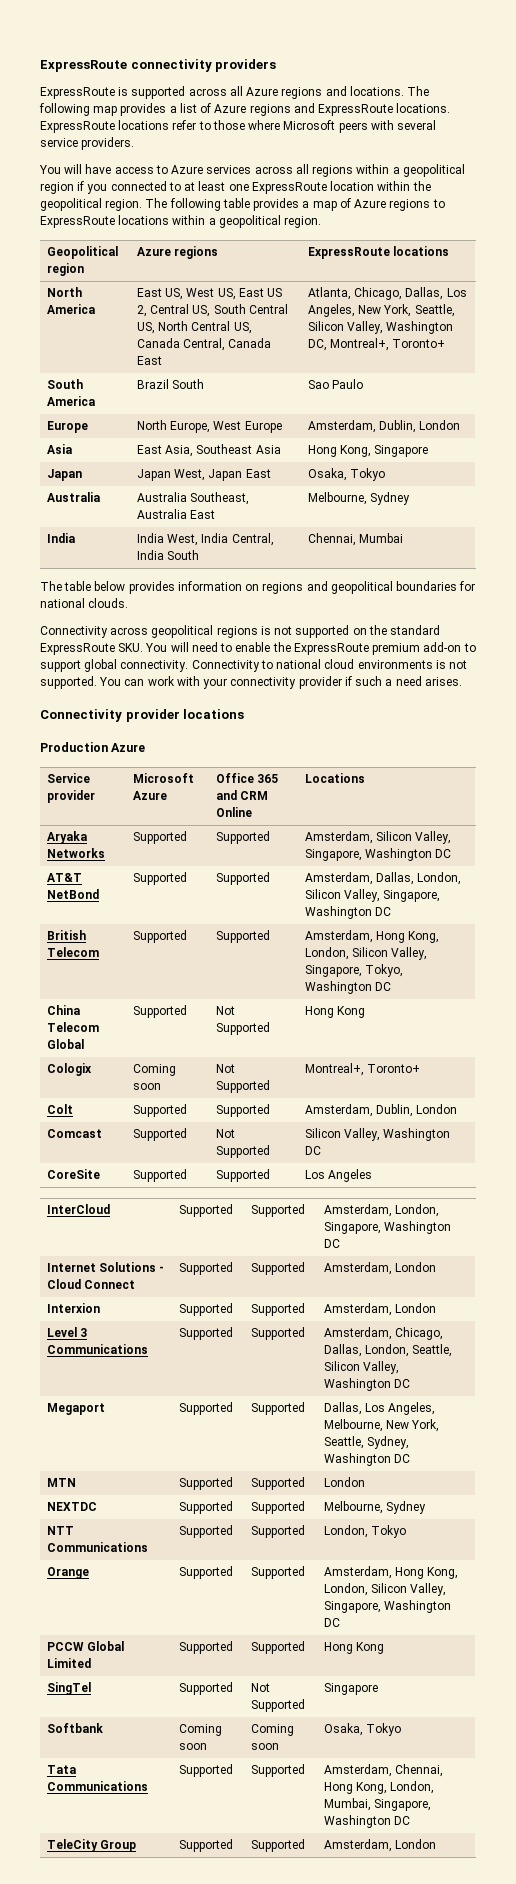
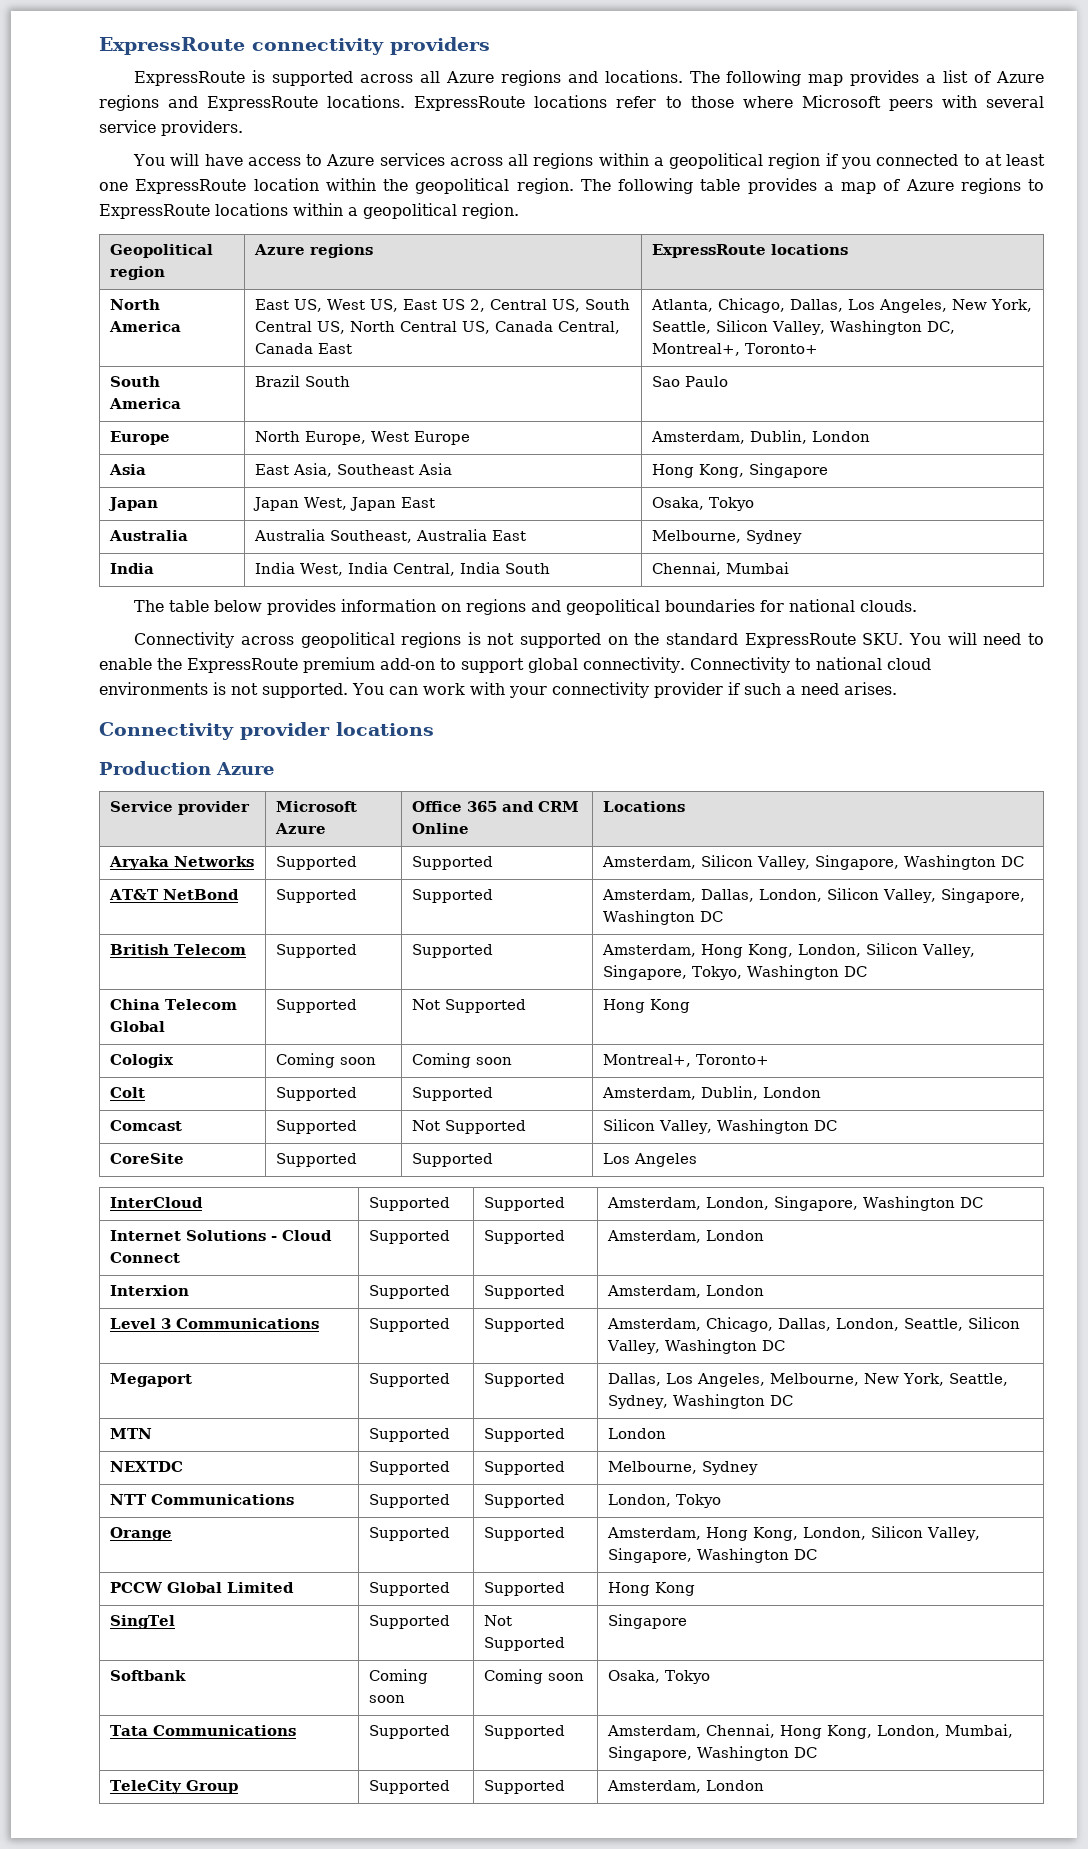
[215,1064,235,1073] [215,1080,270,1093] Not Supported -> [411,1053,512,1068] Coming soon

